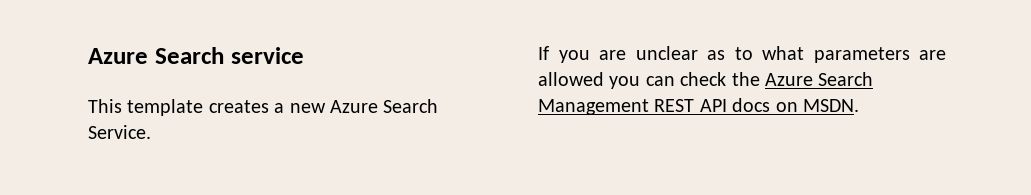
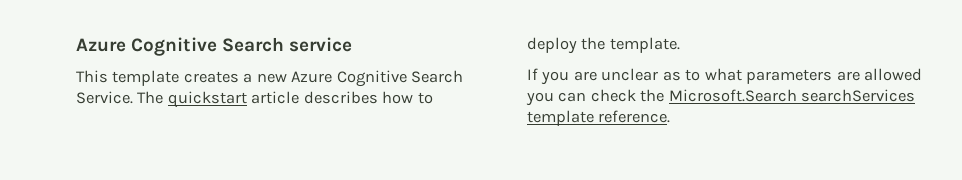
[88,48,148,64] Azure -> [76,37,218,56] Azure Cognitive
(378, 106) none -> [336,70,407,87] Cognitive
(151, 132) none -> [137,91,433,108] [527,37,680,54] The quickstart article describes how to deploy the template.
[765,72,874,86] [538,98,859,115] Azure Search Management REST API docs on MSDN. -> [668,89,916,102] [527,110,671,126] Microsoft.Search searchServices template reference.

